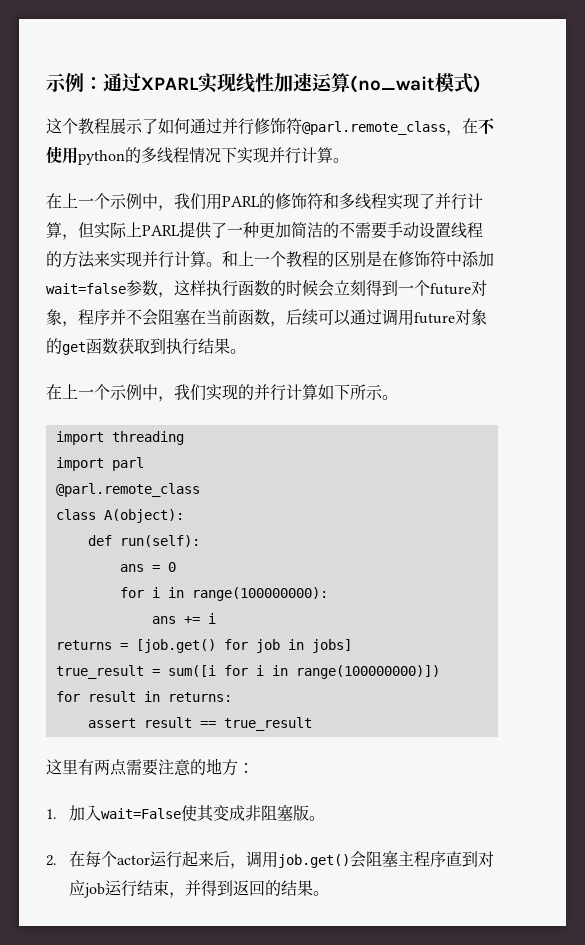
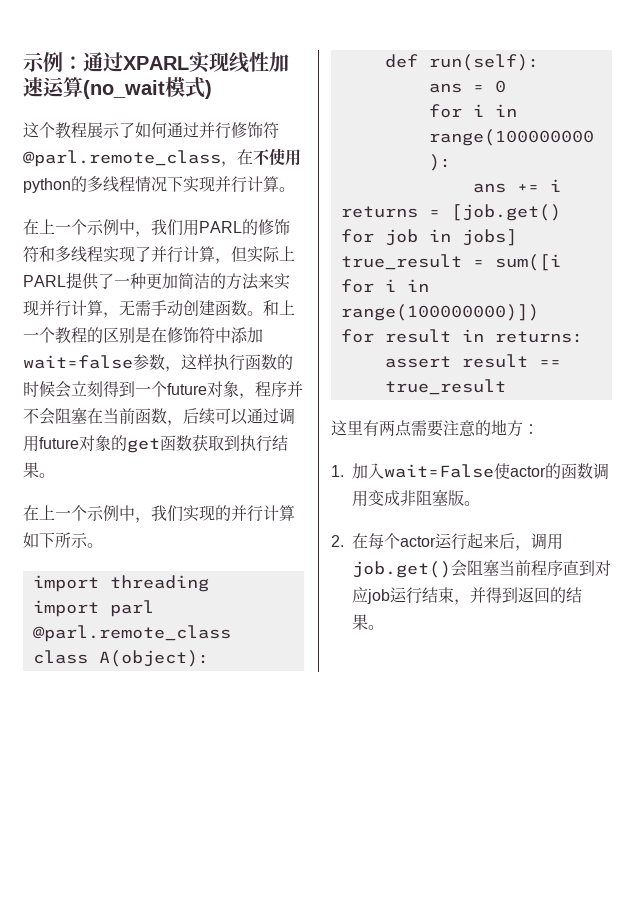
[339,222,483,239] [46,251,62,267] 不需要手动设置线程的 -> (226, 281) none
(206, 259) none -> [103,300,247,318] ，无需手动创建函数
[196,805,214,822] 其 -> [510,463,609,480] [352,490,368,507] actor的函数调用
[397,851,414,866] 主 -> [499,560,531,576] 当前

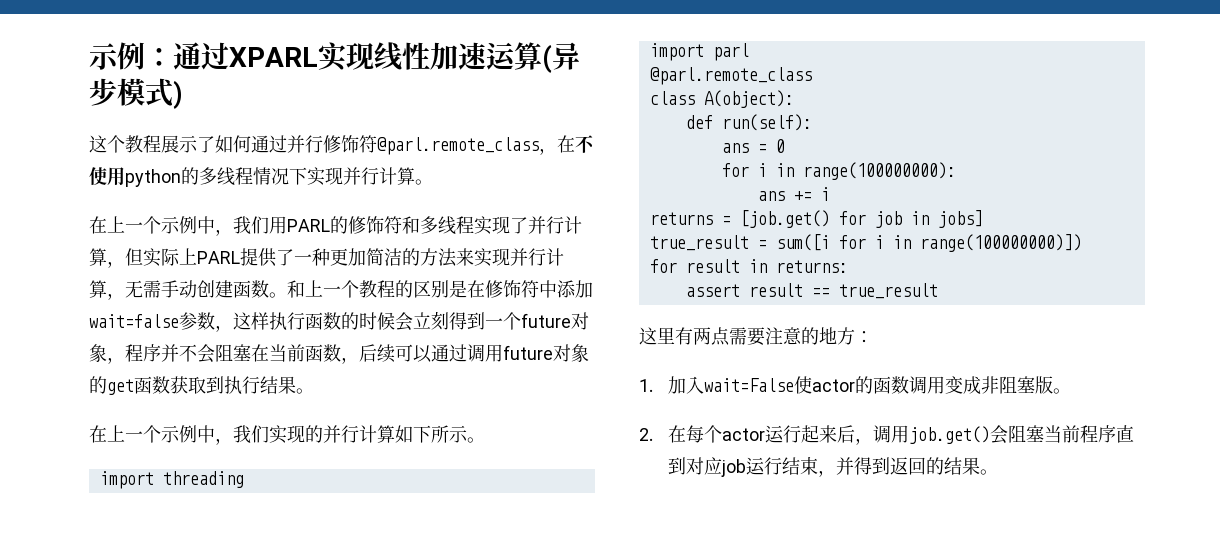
[83,80,165,99] (no_wait -> [542,42,580,73] [89,78,117,106] (异步

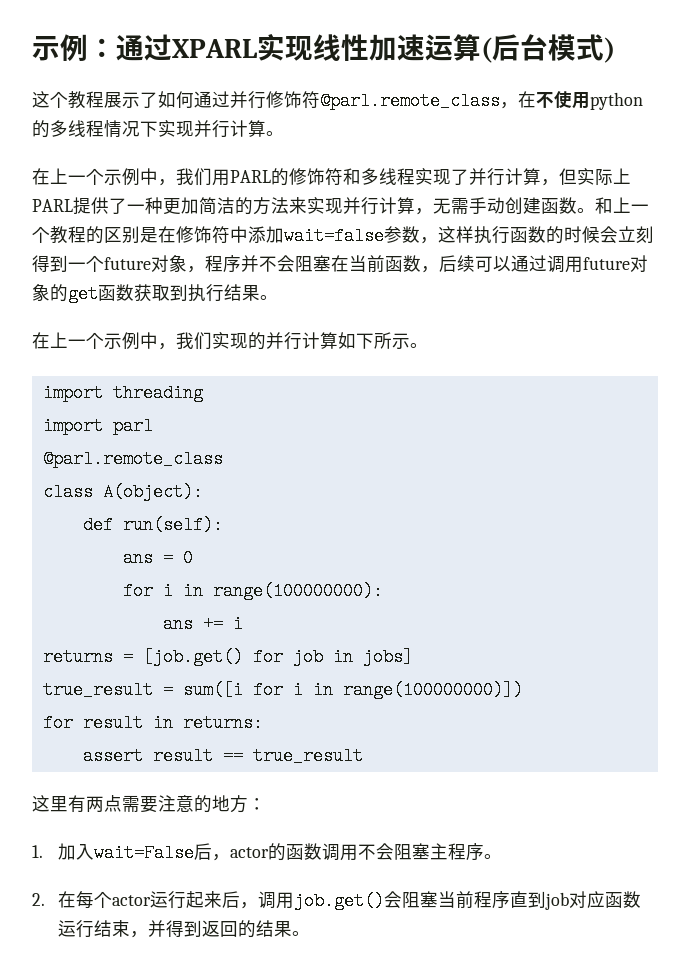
[552,42,580,70] [89,78,117,106] 异步 -> [492,34,548,61] 后台
[794,376,813,394] 使 -> [193,843,230,861] 后，
[945,376,1054,394] 变成非阻塞版 -> [357,843,484,861] 不会阻塞主程序
[686,457,747,477] 对应job -> [544,891,641,910] job对应函数

